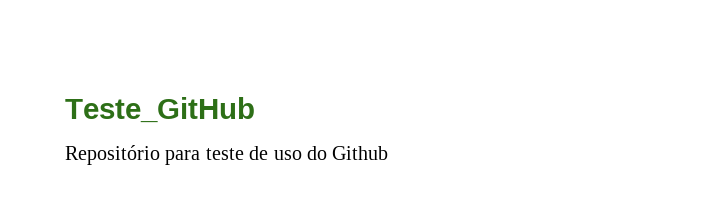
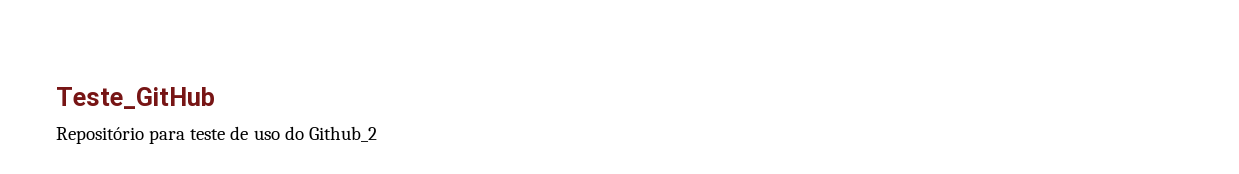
[332,146,389,160] Github -> [308,126,377,142] Github_2

